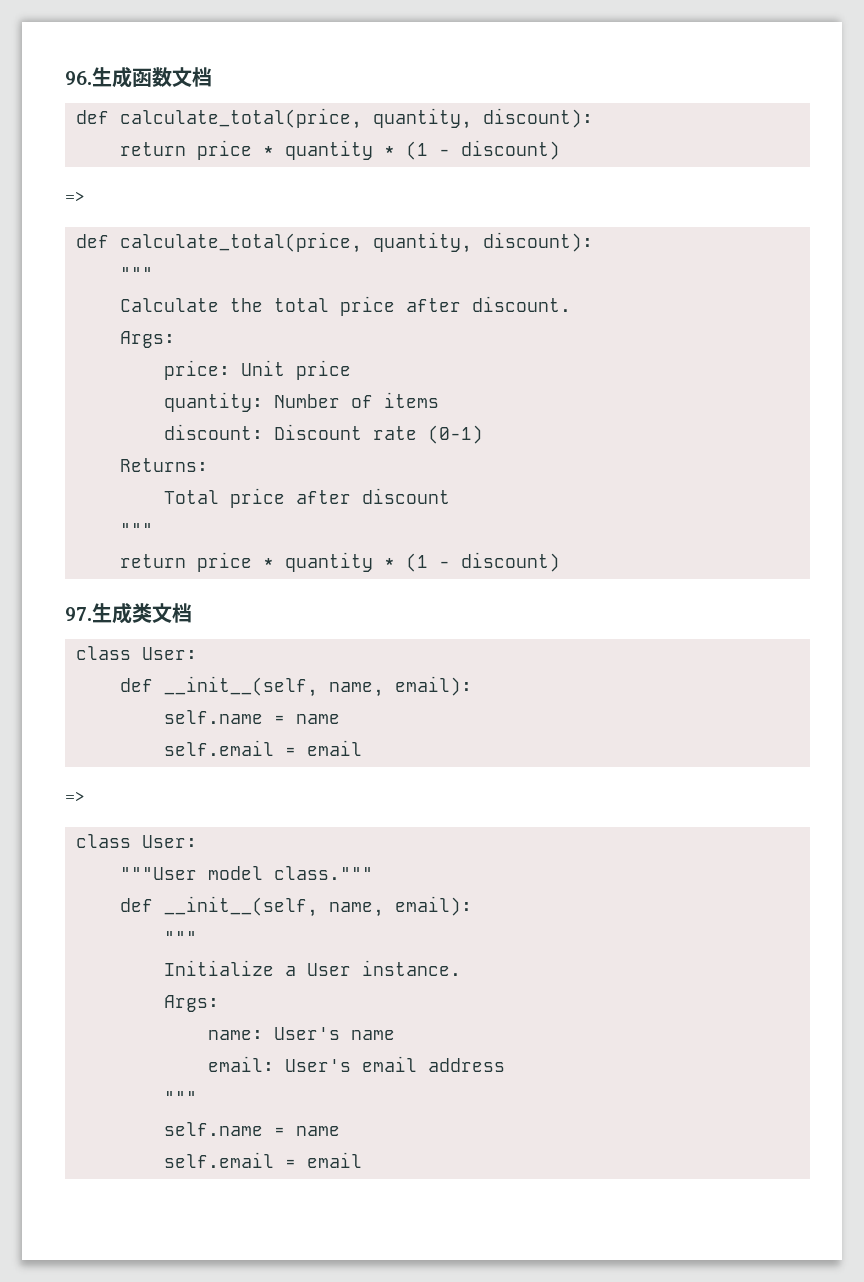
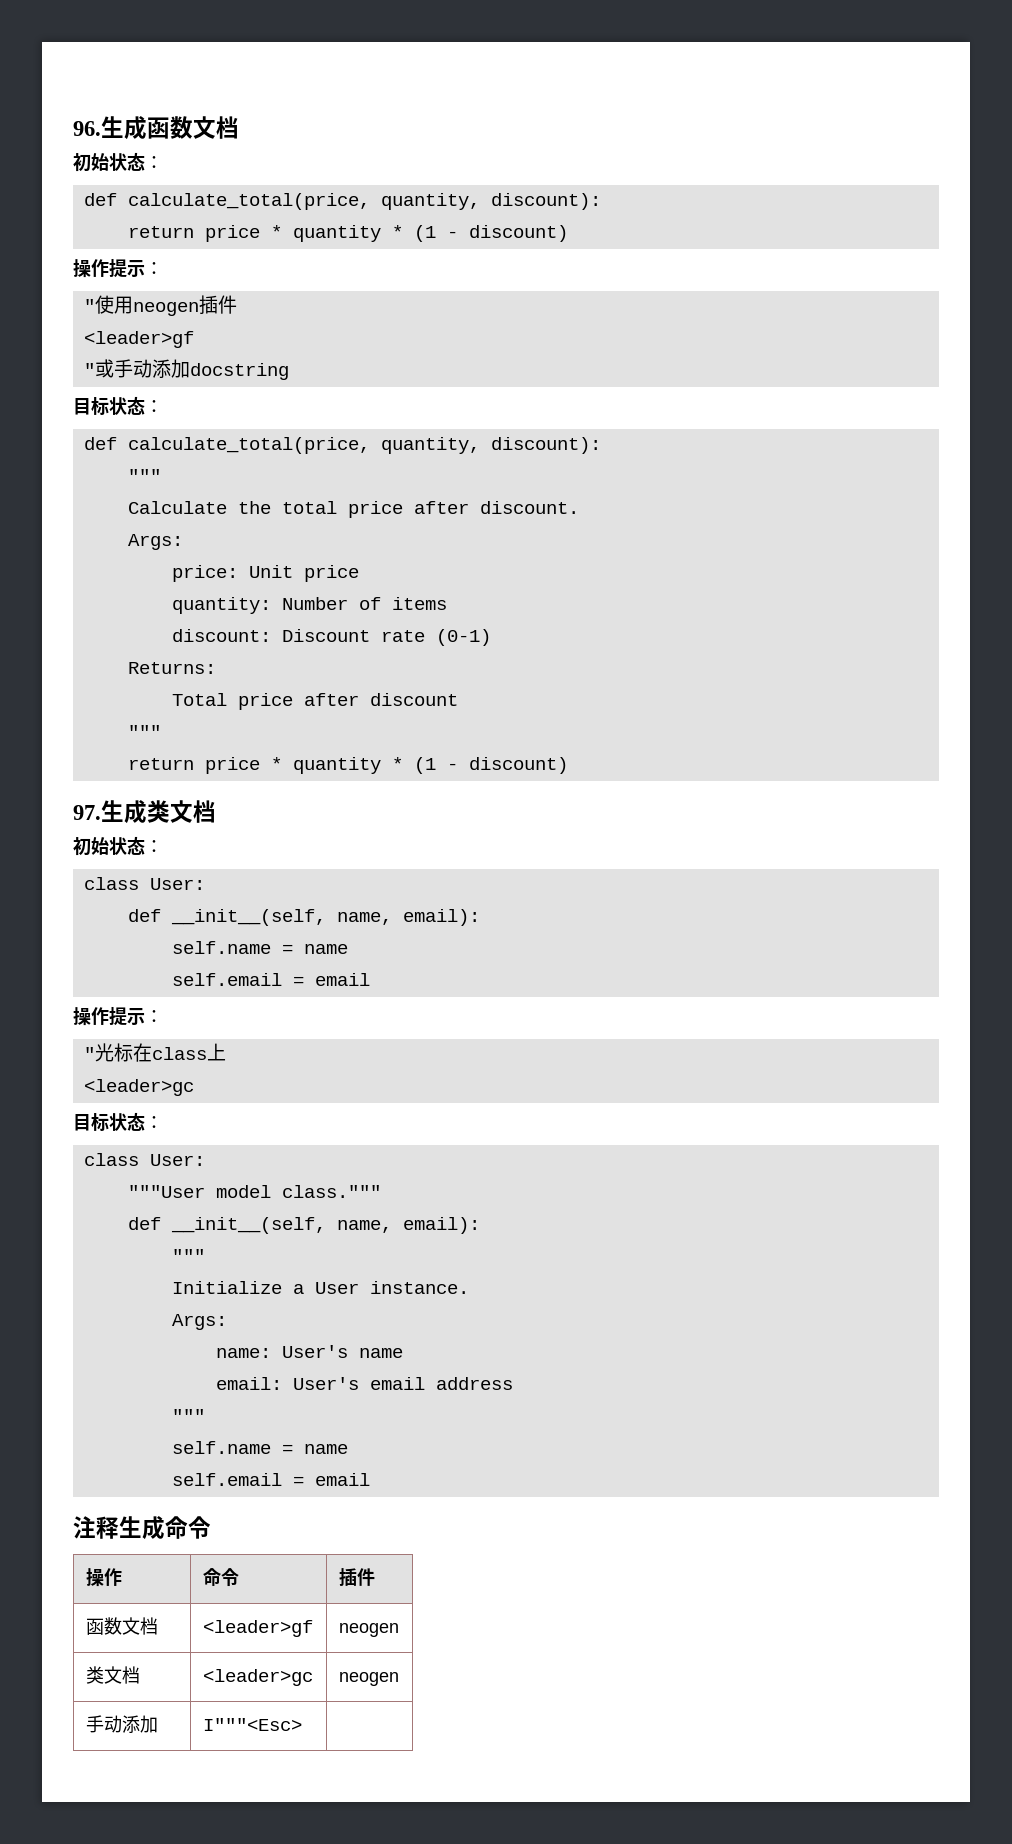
(212, 77) none -> [73,152,163,172] // 初始状态：
[65,192,84,202] => -> [73,258,163,278] [83,295,237,316] [83,331,194,348] [83,359,289,380] [73,396,163,415] 操作提示： // "使用neogen插件 // <leader>gf // "或手动添加docstring // 目标状态：
(192, 613) none -> [73,836,163,856] // 初始状态：
[65,792,84,802] => -> [73,1006,163,1026] [83,1043,226,1062] [83,1079,194,1096] [73,1112,163,1131] 操作提示： // "光标在class上 // <leader>gc // 目标状态：
(362, 1160) none -> [73,1516,211,1540] [85,1568,122,1587] [202,1568,239,1587] [338,1568,375,1586] [85,1617,158,1635] [202,1620,313,1637] [338,1623,399,1637] [85,1666,140,1684] [202,1669,313,1686] [338,1672,399,1686] [85,1715,158,1733] [202,1718,302,1731] // 注释生成命令 // 操作 | 命令 | 插件 // 函数文档 | <leader>gf | neogen // 类文档 | <leader>gc | neogen // 手动添加 | I"""<Esc> |

